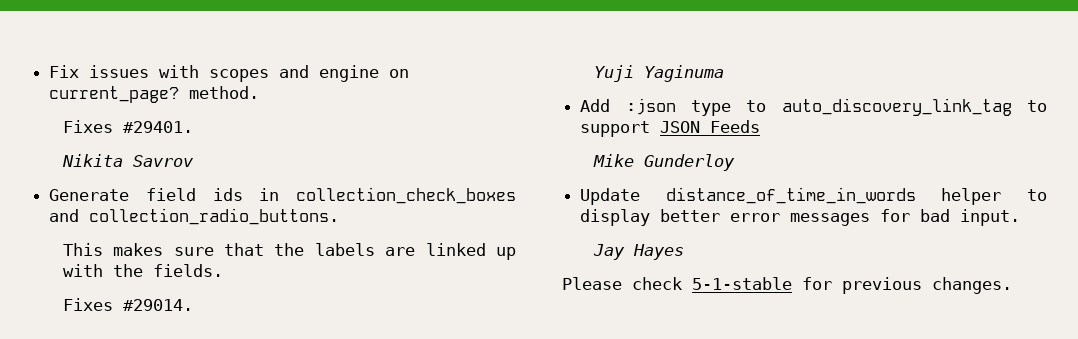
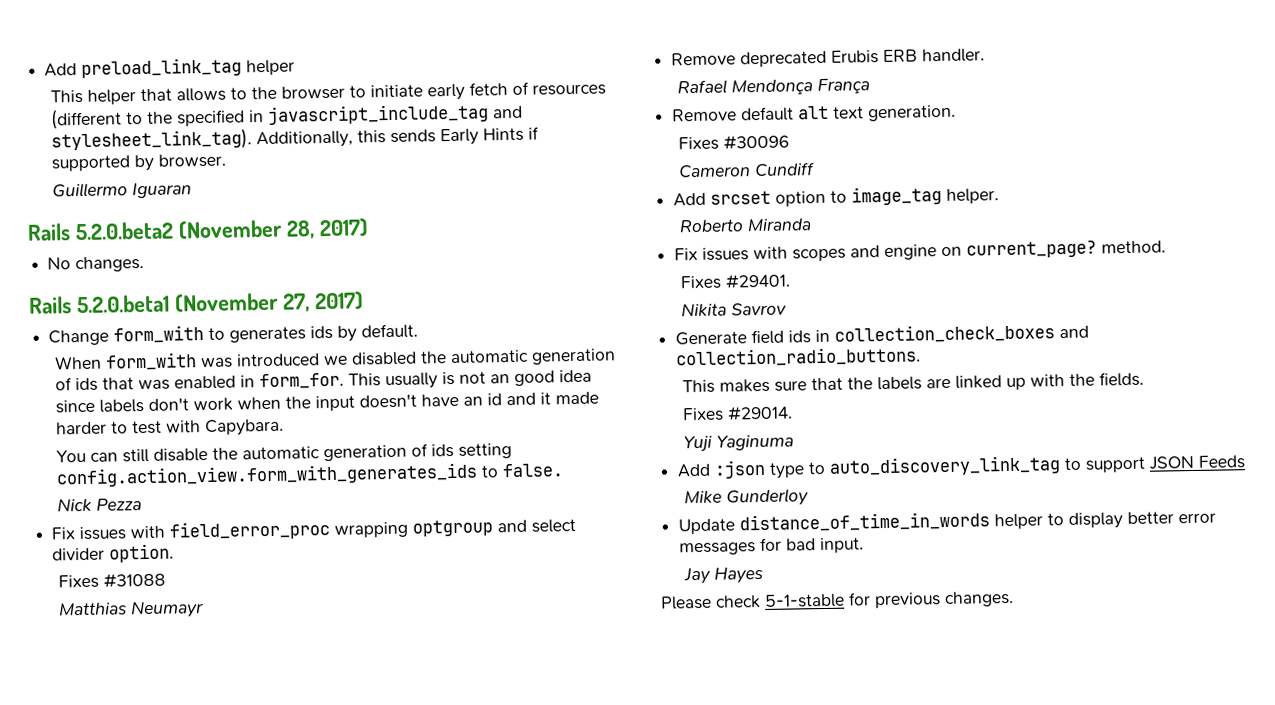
(49, 71) none -> [44,57,296,78] [49,81,606,105] [49,103,523,130] [50,126,539,152] [50,153,226,172] [51,182,192,199] [27,218,369,241] [47,255,145,273] [29,291,364,314] [48,323,419,346] [53,348,616,371] [54,369,592,392] [54,391,599,414] [55,418,284,437] [55,443,512,463] [55,462,563,488] [56,497,142,513] [51,519,577,541] [52,543,175,563] [57,572,166,589] [57,600,204,619] [671,48,986,68] [676,78,870,96] [672,104,957,122] [677,134,790,151] [677,162,815,178] [673,186,1000,207] [678,218,812,233] Add preload_link_tag helper // This helper that allows to the browser to initiate early fetch of resources (different to the specified in javascript_include_tag and stylesheet_link_tag). Additionally, this sends Early Hints if supported by browser. // Guillermo Iguaran // Rails 5.2.0.beta2 (November 28, 2017) // No changes. // Rails 5.2.0.beta1 (November 27, 2017) // Change form_with to generates ids by default. // When form_with was introduced we disabled the automatic generation of ids that was enabled in form_for. This usually is not an good idea since labels don't work when the input doesn't have an id and it made harder to test with Capybara. // You can still disable the automatic generation of ids setting config.action_view.form_with_generates_ids to false. // Nick Pezza // Fix issues with field_error_proc wrapping optgroup and select divider option. // Fixes #31088 // Matthias Neumayr // Remove deprecated Erubis ERB handler. // Rafael Mendonça França // Remove default alt text generation. // Fixes #30096 // Cameron Cundiff // Add srcset option to image_tag helper. // Roberto Miranda //

